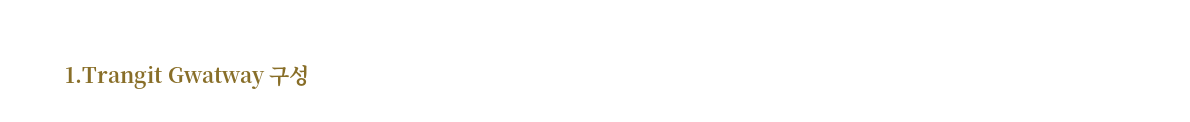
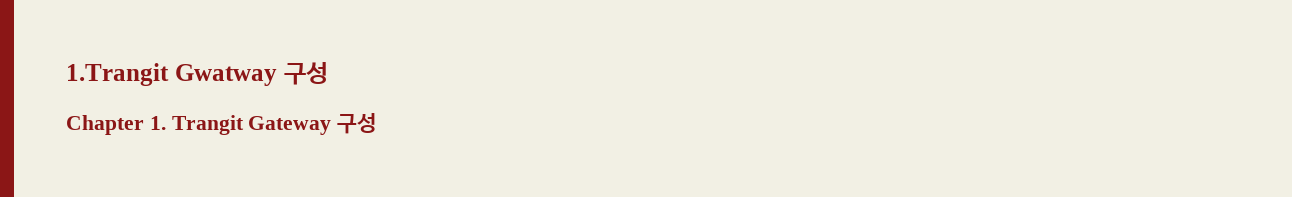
(310, 75) none -> [66,113,378,135] // Chapter 1. Trangit Gateway 구성

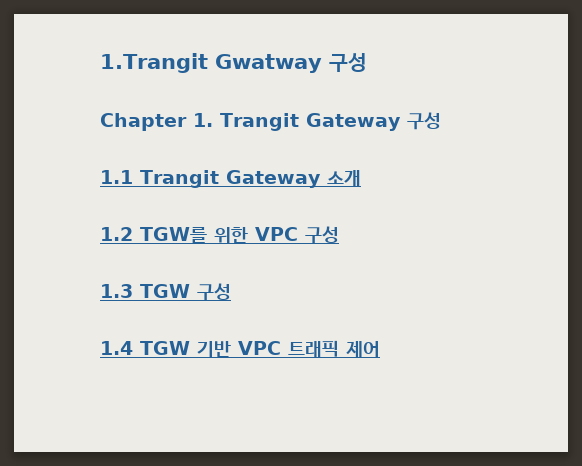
(378, 123) none -> [100,170,361,188] [100,226,339,244] [100,283,231,301] [100,340,380,358] // 1.1 Trangit Gateway 소개 // 1.2 TGW를 위한 VPC 구성 // 1.3 TGW 구성 // 1.4 TGW 기반 VPC 트래픽 제어

